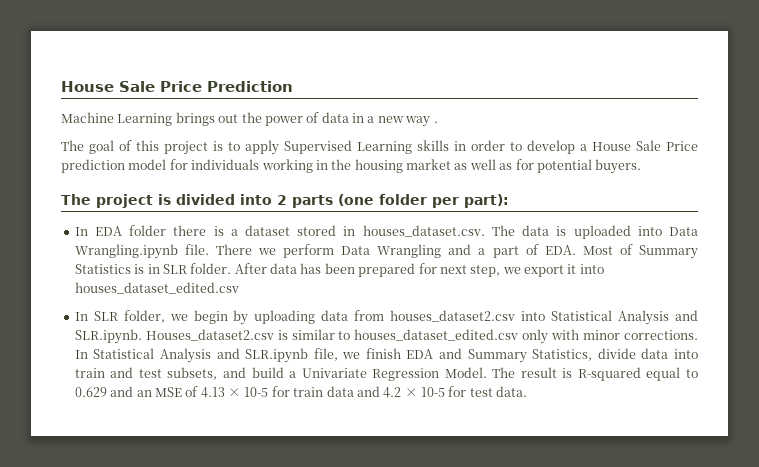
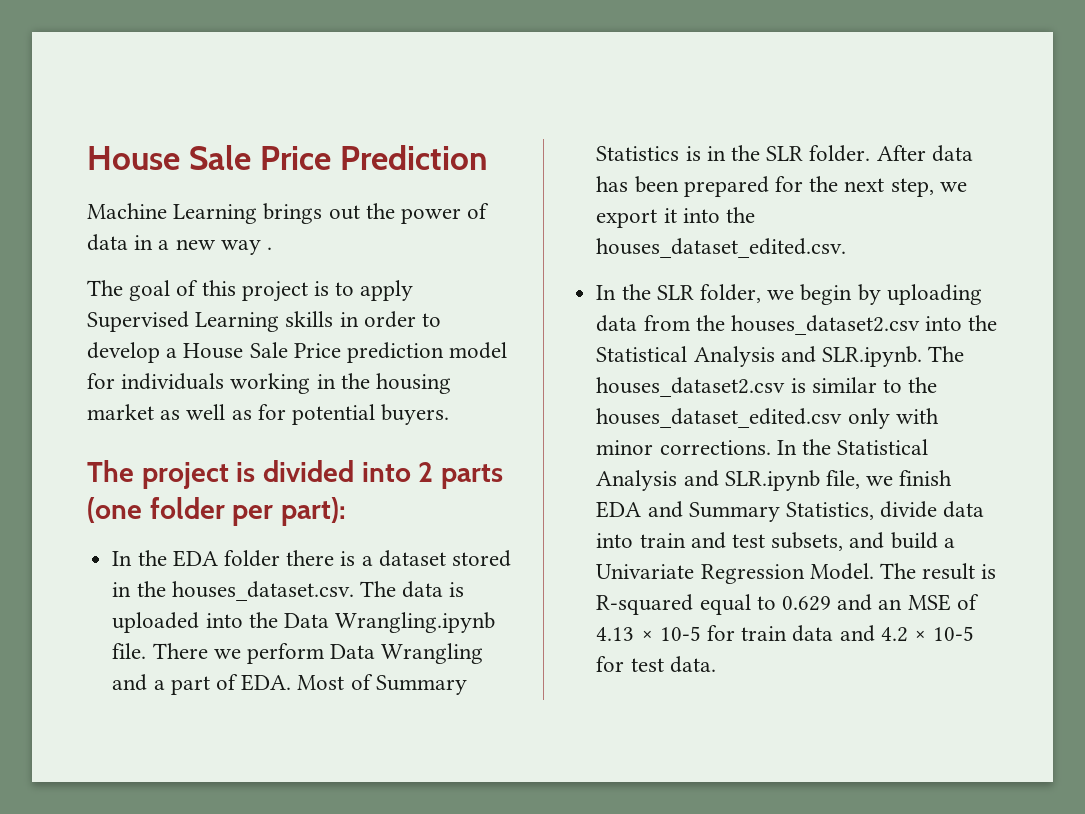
(88, 231) none -> [137,550,167,566] the
(356, 231) none -> [136,581,166,597] the
(662, 231) none -> [248,612,278,628] the
(160, 269) none -> [730,145,760,161] the
(437, 268) none -> [809,176,839,192] the
[74,282,239,294] [74,312,88,321] houses_dataset_edited.csv // In -> [725,207,755,223] [596,238,847,258] [596,284,651,300] the houses_dataset_edited.csv. // In the
(385, 315) none -> [695,315,725,331] the
(546, 316) none -> [968,315,998,331] the
[145,329,274,341] Houses_dataset2.csv -> [928,346,965,362] [596,377,786,397] The houses_dataset2.csv
(351, 335) none -> [908,377,938,393] the
(88, 354) none -> [801,439,831,455] the

